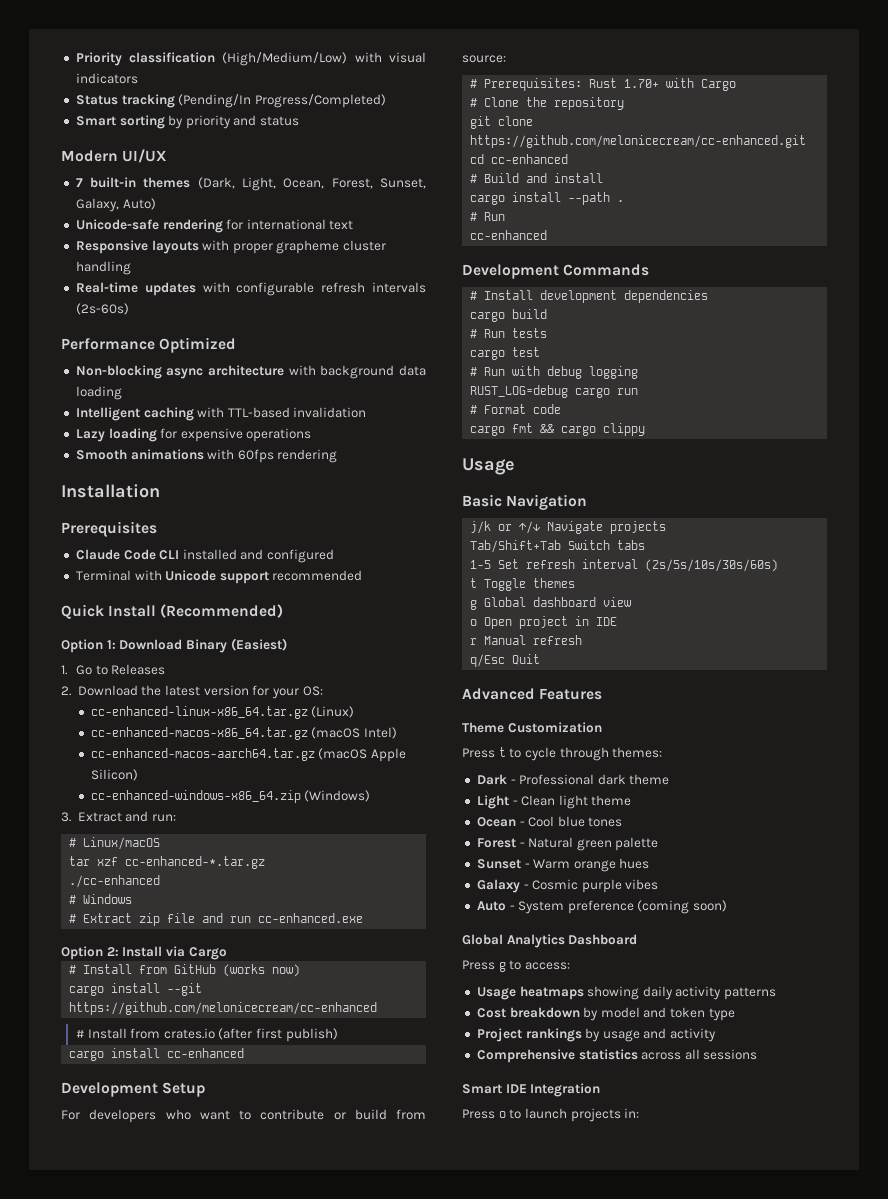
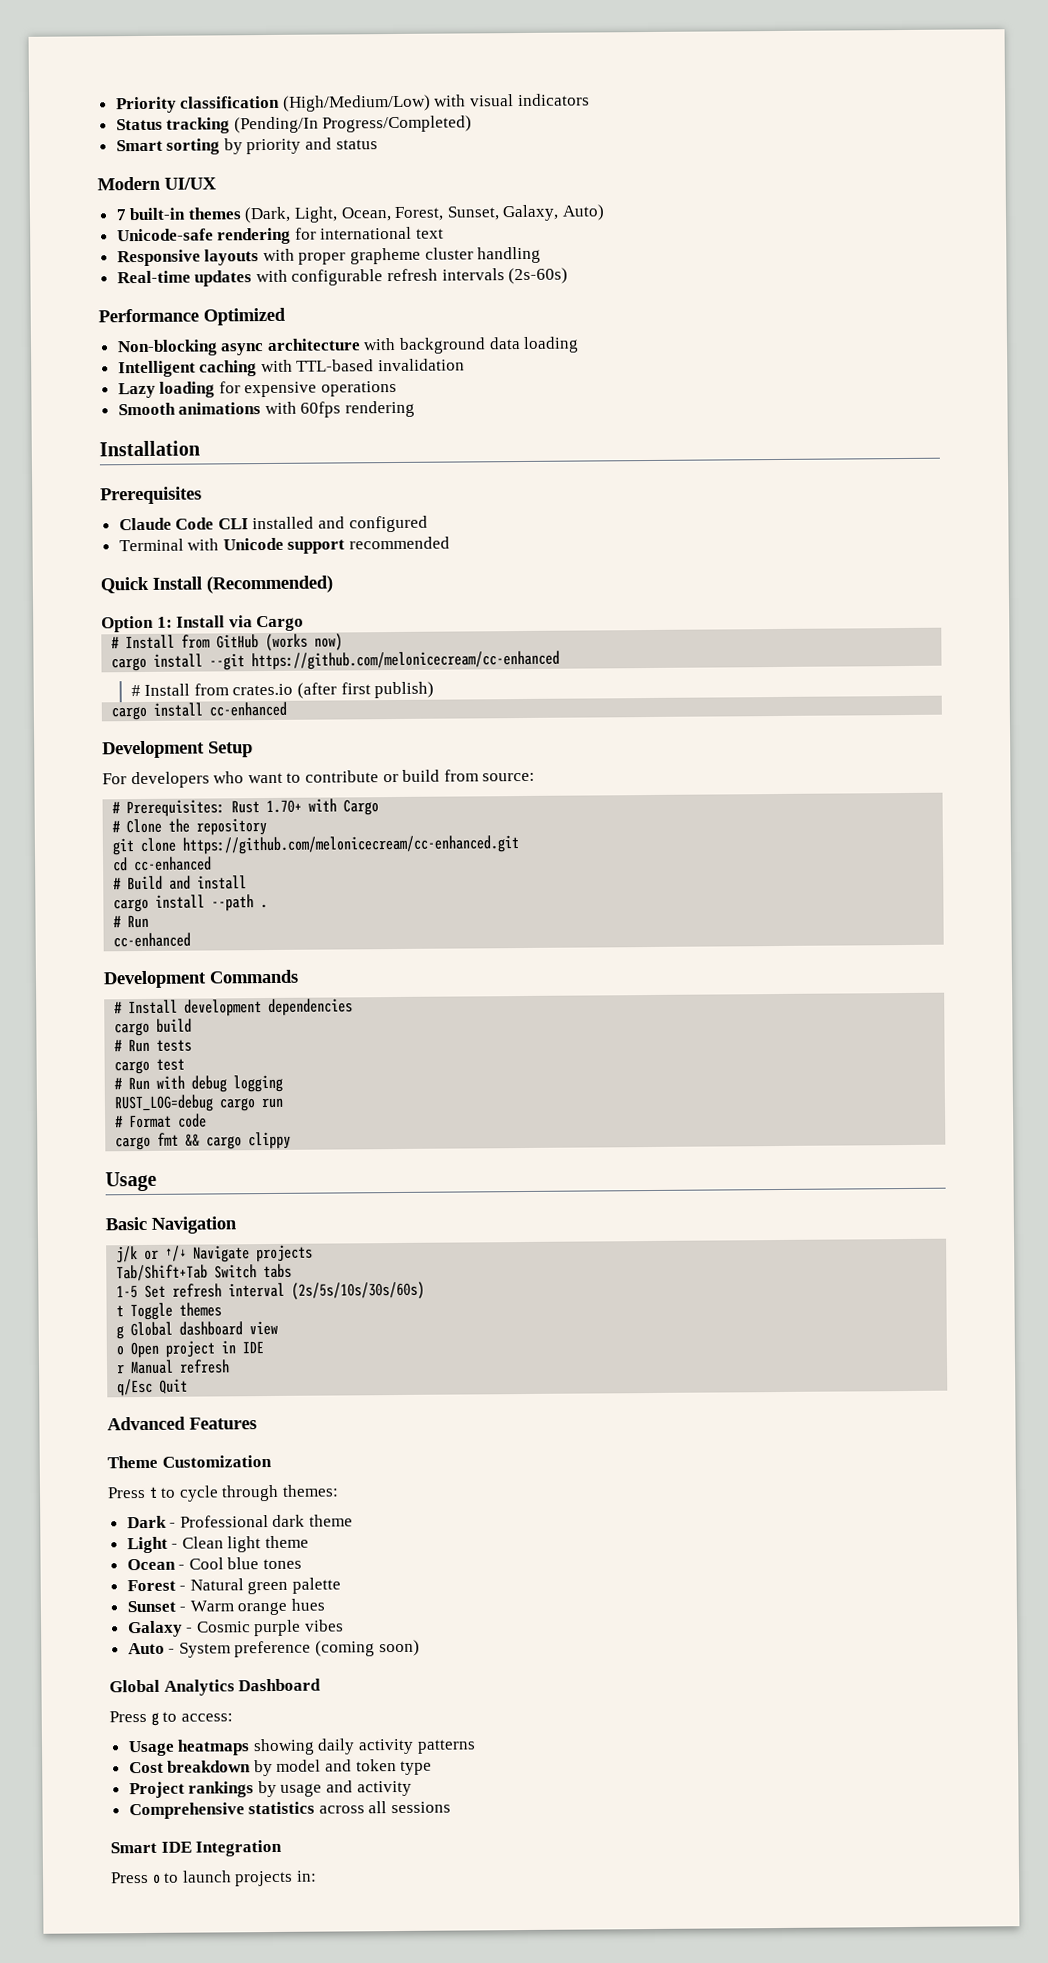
[119,638,287,653] [61,664,166,675] [61,685,323,699] [90,706,355,719] [90,727,398,740] [90,748,407,762] [90,769,138,781] [90,790,371,803] [61,811,177,822] [69,837,161,850] [69,856,266,869] [69,875,161,888] [69,894,133,904] [69,913,364,926] [61,946,119,960] Download Binary (Easiest) // 1. Go to Releases // 2. Download the latest version for your OS: // cc-enhanced-linux-x86_64.tar.gz (Linux) // cc-enhanced-macos-x86_64.tar.gz (macOS Intel) // cc-enhanced-macos-aarch64.tar.gz (macOS Apple Silicon) // cc-enhanced-windows-x86_64.zip (Windows) // 3. Extract and run: // # Linux/macOS // tar xzf cc-enhanced-*.tar.gz // ./cc-enhanced // # Windows // # Extract zip file and run cc-enhanced.exe // Option 2: -> (173, 622) none

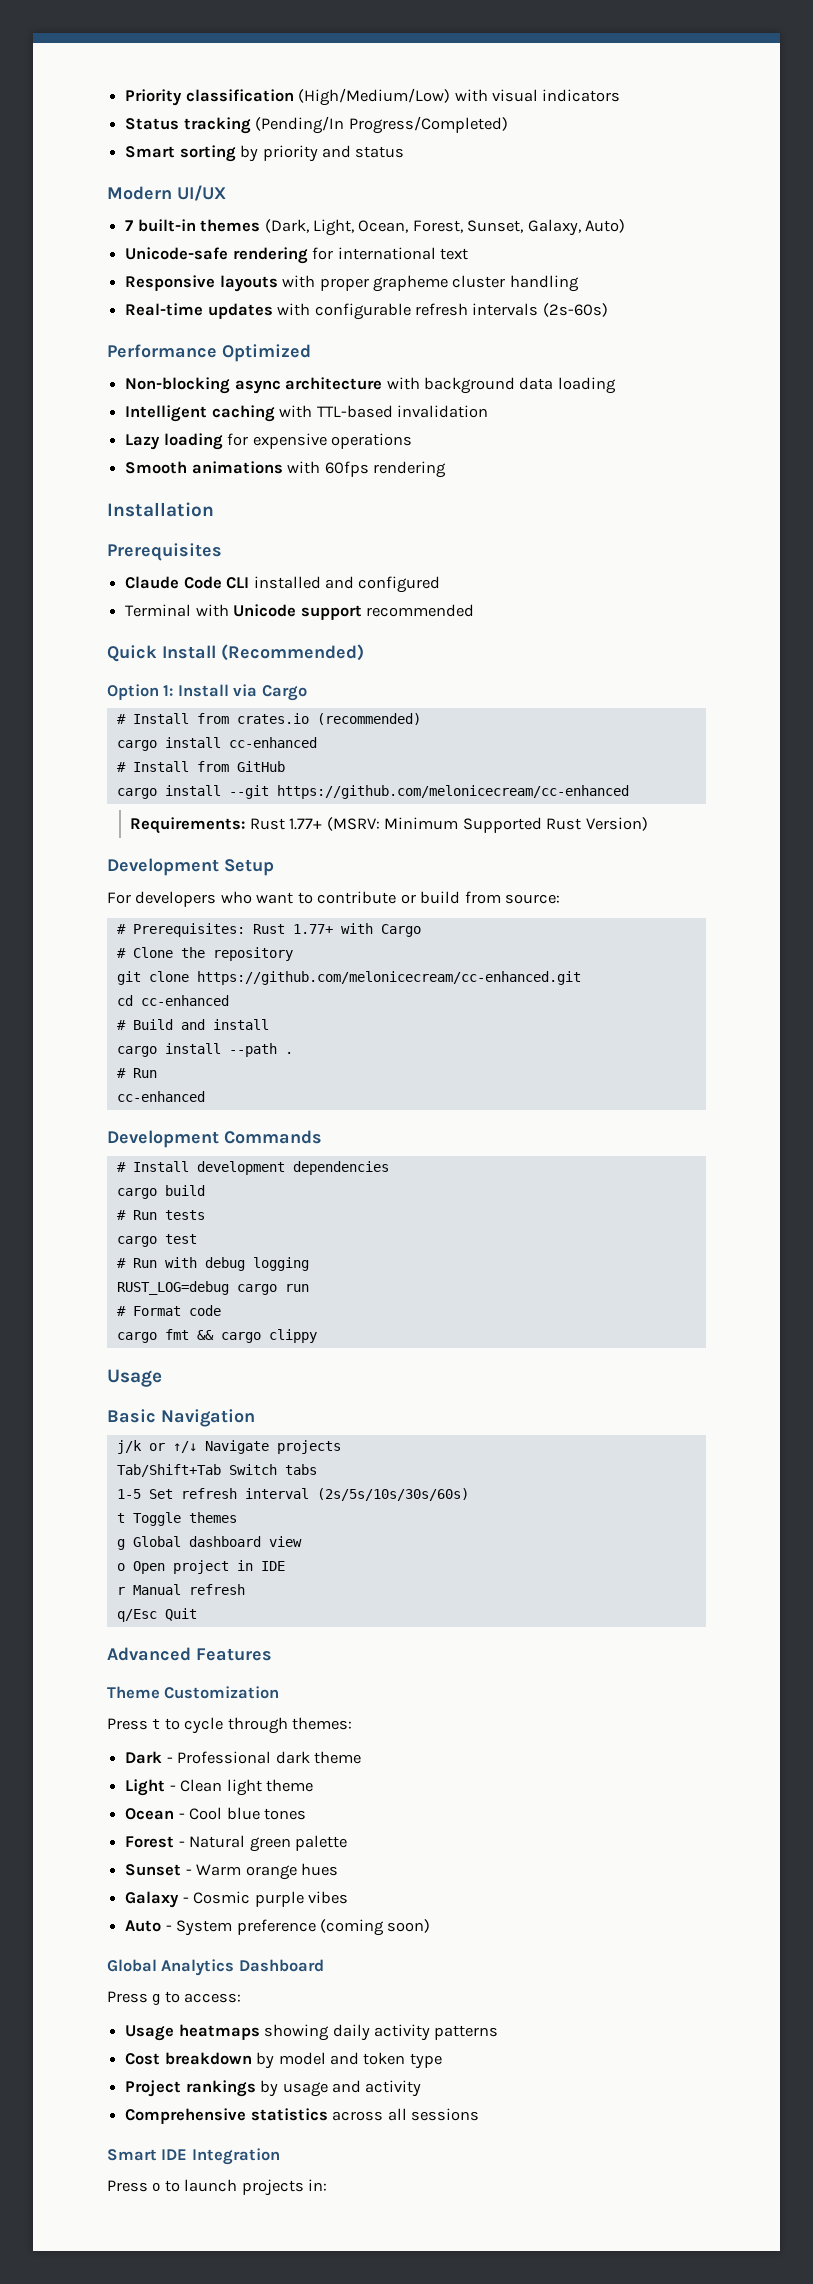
(305, 623) none -> [116,713,421,725] [116,737,317,751] // # Install from crates.io (recommended) // cargo install cc-enhanced
[265,633,344,652] (works now) -> (285, 766) none
[130,681,435,699] [111,701,288,721] # Install from crates.io (after first publish) // cargo install cc-enhanced -> [130,817,648,834] Requirements: Rust 1.77+ (MSRV: Minimum Supported Rust Version)
[266,799,303,814] 1.70+ -> [292,924,333,934] 1.77+

